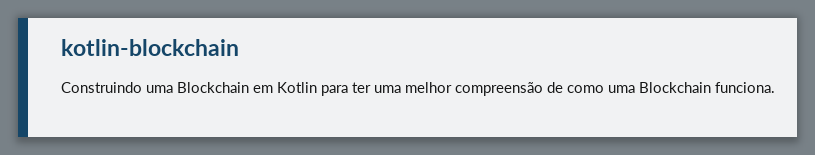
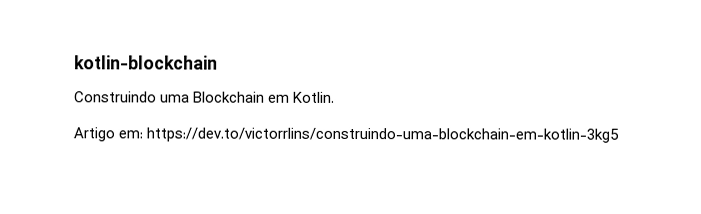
[277,82,775,96] Kotlin para ter uma melhor compreensão de como uma Blockchain funciona. -> [293,91,336,103] [73,127,620,143] Kotlin. // Artigo em: https://dev.to/victorrlins/construindo-uma-blockchain-em-kotlin-3kg5

